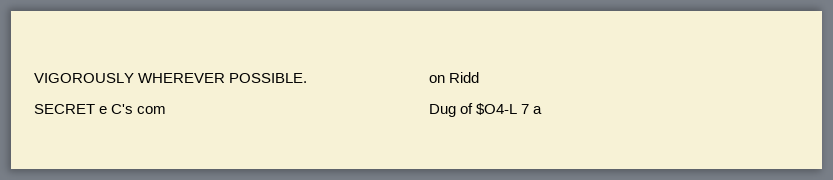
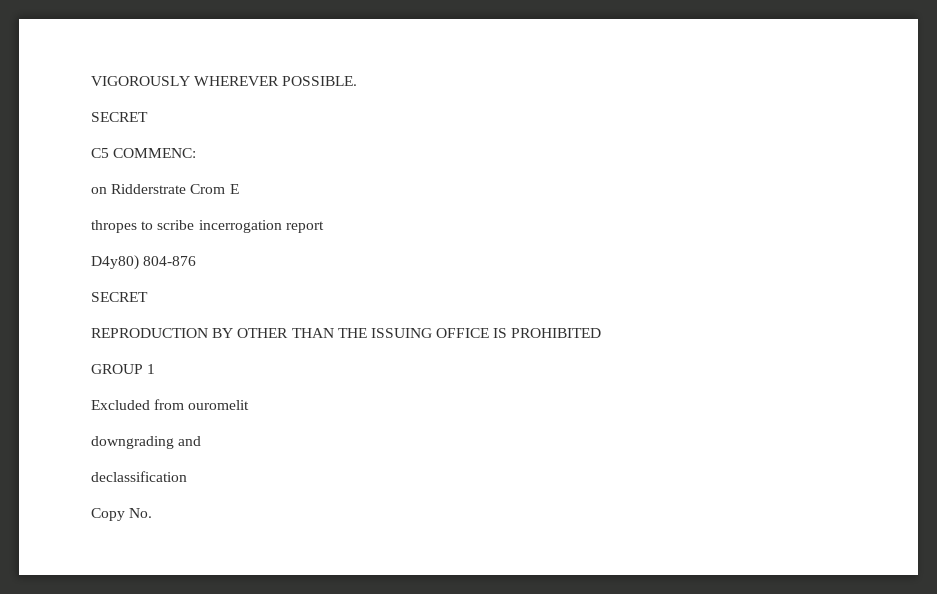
[99,104,167,114] [429,72,480,83] [429,103,543,117] e C's com // on Ridd // Dug of $O4-L 7 a -> [91,148,197,158] [91,184,239,194] [91,220,324,233] [91,255,197,270] [91,292,148,302] [91,328,602,338] [91,364,156,374] [91,399,250,410] [91,436,202,449] [91,471,187,482] [91,508,153,521] // C5 COMMENC: // on Ridderstrate Crom E // thropes to scribe incerrogation report // D4y80) 804-876 // SECRET // REPRODUCTION BY OTHER THAN THE ISSUING OFFICE IS PROHIBITED // GROUP 1 // Excluded from ouromelit // downgrading and // declassification // Copy No.

